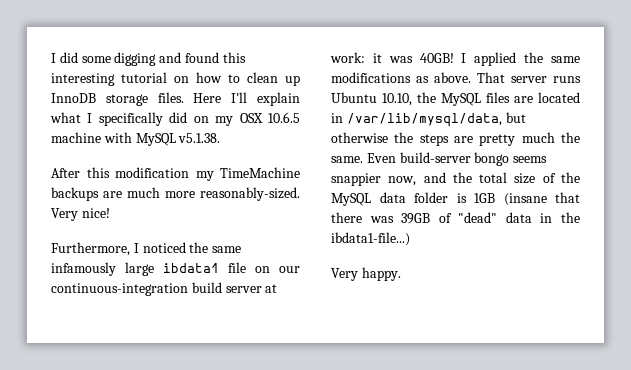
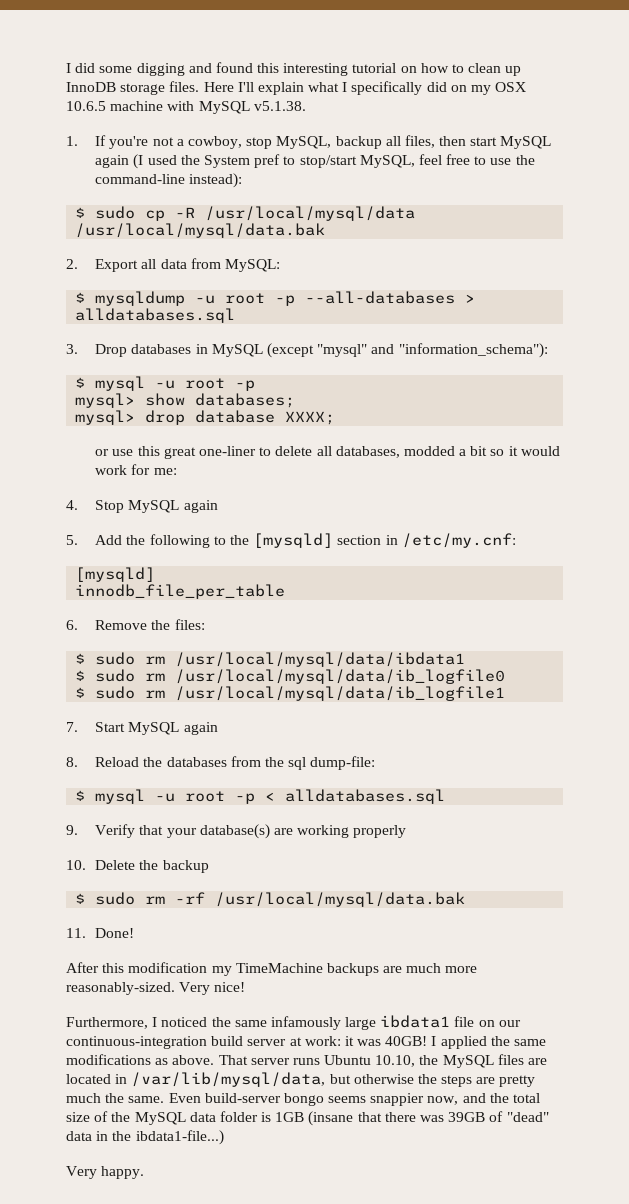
(221, 138) none -> [66,135,552,149] [95,154,535,169] [95,173,243,188] [75,206,416,221] [75,223,326,238] [66,258,281,272] [75,291,476,306] [75,308,236,323] [66,343,548,358] [75,376,256,391] [75,393,296,408] [75,410,336,425] [95,446,560,459] [95,464,177,475] [66,500,218,513] [66,533,516,548] [75,567,156,582] [75,584,286,599] [66,619,205,630] [75,652,466,667] [75,669,506,684] [75,686,506,701] [66,722,218,735] [66,756,376,770] [75,789,446,804] [66,824,407,839] [66,860,209,873] [75,892,466,907] [66,928,135,938] // 1. If you're not a cowboy, stop MySQL, backup all files, then start MySQL again (I used the System pref to stop/start MySQL, feel free to use the command-line instead): // $ sudo cp -R /usr/local/mysql/data /usr/local/mysql/data.bak // 2. Export all data from MySQL: // $ mysqldump -u root -p --all-databases > alldatabases.sql // 3. Drop databases in MySQL (except "mysql" and "information_schema"): // $ mysql -u root -p // mysql> show databases; // mysql> drop database XXXX; // or use this great one-liner to delete all databases, modded a bit so it would work for me: // 4. Stop MySQL again // 5. Add the following to the [mysqld] section in /etc/my.cnf: // [mysqld] // innodb_file_per_table // 6. Remove the files: // $ sudo rm /usr/local/mysql/data/ibdata1 // $ sudo rm /usr/local/mysql/data/ib_logfile0 // $ sudo rm /usr/local/mysql/data/ib_logfile1 // 7. Start MySQL again // 8. Reload the databases from the sql dump-file: // $ mysql -u root -p < alldatabases.sql // 9. Verify that your database(s) are working properly // 10. Delete the backup // $ sudo rm -rf /usr/local/mysql/data.bak // 11. Done!

